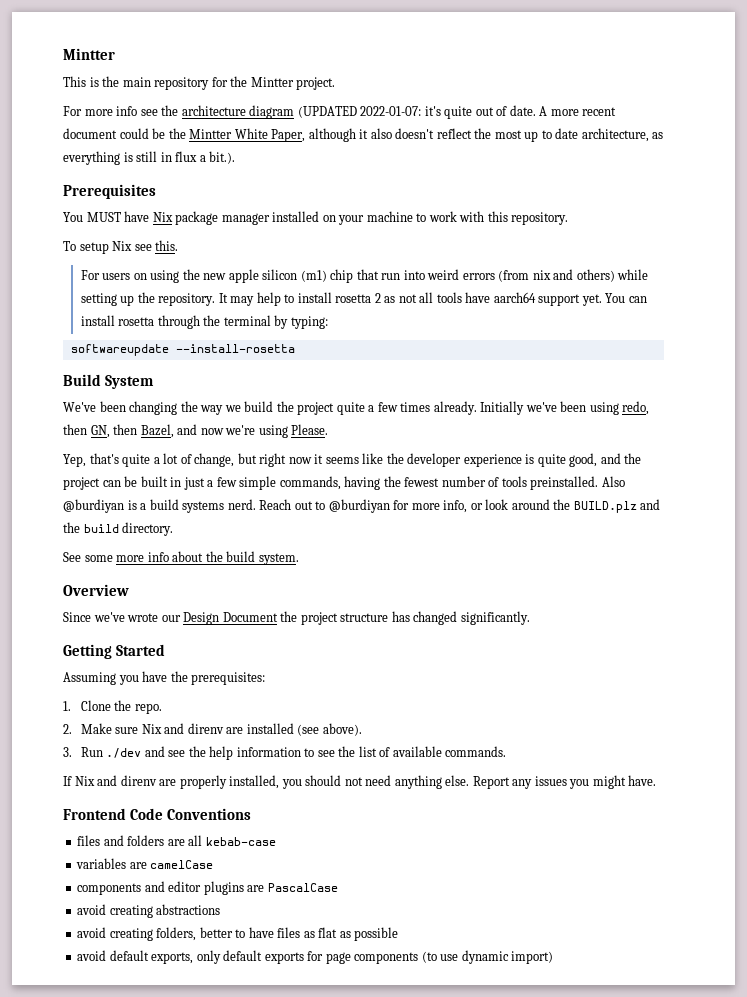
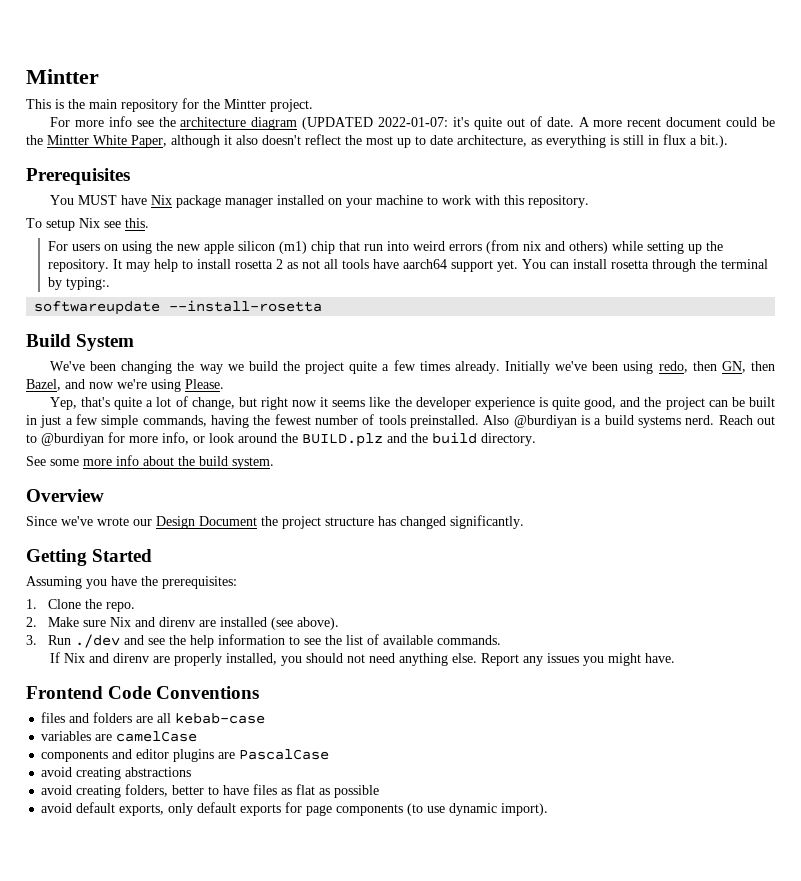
[290,316,328,329] typing: -> [65,277,110,290] typing:.
[511,951,554,964] import) -> [501,803,549,816] import).

